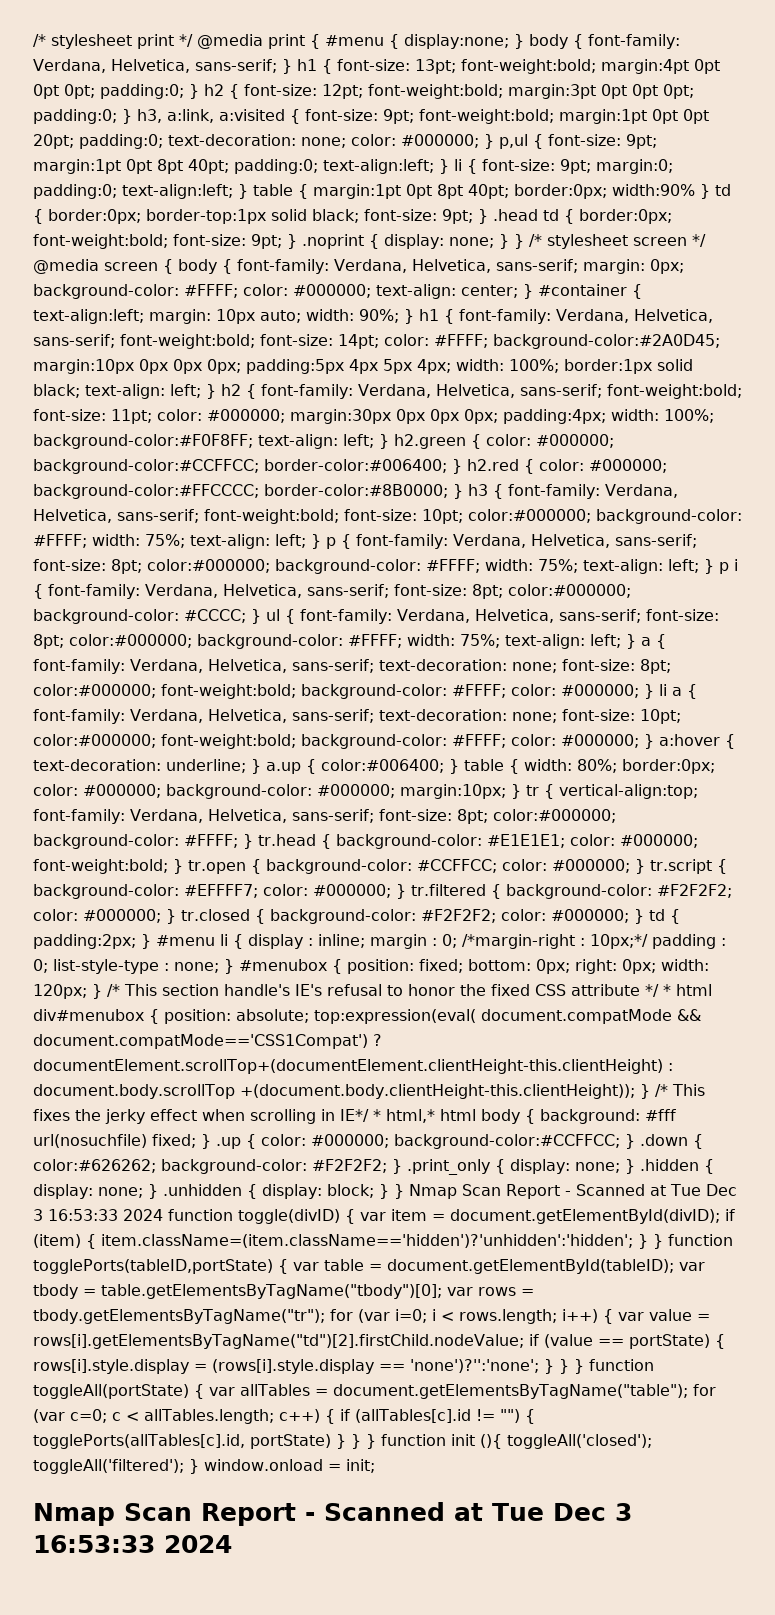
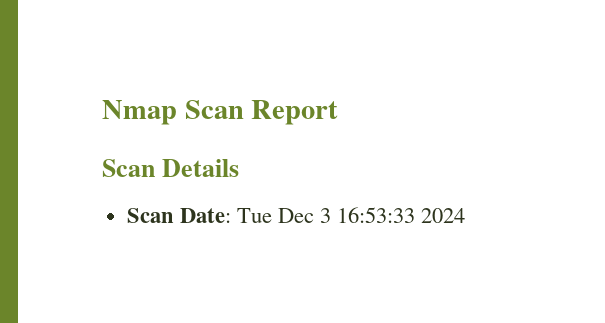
[33,34,680,49] [33,59,720,74] [33,84,694,99] [33,109,709,124] [33,134,657,149] [33,159,673,174] [33,184,731,199] [33,209,672,224] [33,234,706,249] [33,259,684,274] [33,284,642,299] [33,309,713,324] [33,334,720,349] [33,359,693,374] [33,384,742,399] [33,409,714,424] [33,434,614,449] [33,459,667,474] [33,484,678,499] [33,509,742,524] [33,534,697,549] [33,559,738,574] [33,584,631,599] [33,609,719,624] [33,634,666,649] [33,659,671,674] [33,684,697,699] [33,709,681,724] [33,734,735,749] [33,759,715,774] [33,784,698,799] [33,809,616,824] [33,834,698,849] [33,859,727,874] [33,884,732,899] [33,909,680,924] [33,934,726,949] [33,959,709,974] [33,984,712,999] [33,1009,701,1024] [33,1034,382,1049] [33,1059,673,1074] [33,1084,705,1099] [33,1109,676,1124] [33,1134,703,1149] [33,1159,714,1175] [33,1184,737,1199] [33,1209,735,1224] [33,1234,733,1249] [33,1259,705,1274] [33,1284,534,1299] [33,1309,710,1324] [33,1334,725,1349] [33,1359,654,1374] [33,1384,716,1399] [33,1409,535,1424] [33,1434,652,1449] [33,1459,375,1474] [33,1502,632,1526] [33,1535,232,1553] /* stylesheet print */ @media print { #menu { display:none; } body { font-family: Verdana, Helvetica, sans-serif; } h1 { font-size: 13pt; font-weight:bold; margin:4pt 0pt 0pt 0pt; padding:0; } h2 { font-size: 12pt; font-weight:bold; margin:3pt 0pt 0pt 0pt; padding:0; } h3, a:link, a:visited { font-size: 9pt; font-weight:bold; margin:1pt 0pt 0pt 20pt; padding:0; text-decoration: none; color: #000000; } p,ul { font-size: 9pt; margin:1pt 0pt 8pt 40pt; padding:0; text-align:left; } li { font-size: 9pt; margin:0; padding:0; text-align:left; } table { margin:1pt 0pt 8pt 40pt; border:0px; width:90% } td { border:0px; border-top:1px solid black; font-size: 9pt; } .head td { border:0px; font-weight:bold; font-size: 9pt; } .noprint { display: none; } } /* stylesheet screen */ @media screen { body { font-family: Verdana, Helvetica, sans-serif; margin: 0px; background-color: #FFFF; color: #000000; text-align: center; } #container { text-align:left; margin: 10px auto; width: 90%; } h1 { font-family: Verdana, Helvetica, sans-serif; font-weight:bold; font-size: 14pt; color: #FFFF; background-color:#2A0D45; margin:10px 0px 0px 0px; padding:5px 4px 5px 4px; width: 100%; border:1px solid black; text-align: left; } h2 { font-family: Verdana, Helvetica, sans-serif; font-weight:bold; font-size: 11pt; color: #000000; margin:30px 0px 0px 0px; padding:4px; width: 100%; background-color:#F0F8FF; text-align: left; } h2.green { color: #000000; background-color:#CCFFCC; border-color:#006400; } h2.red { color: #000000; background-color:#FFCCCC; border-color:#8B0000; } h3 { font-family: Verdana, Helvetica, sans-serif; font-weight:bold; font-size: 10pt; color:#000000; background-color: #FFFF; width: 75%; text-align: left; } p { font-family: Verdana, Helvetica, sans-serif; font-size: 8pt; color:#000000; background-color: #FFFF; width: 75%; text-align: left; } p i { font-family: Verdana, Helvetica, sans-serif; font-size: 8pt; color:#000000; background-color: #CCCC; } ul { font-family: Verdana, Helvetica, sans-serif; font-size: 8pt; color:#000000; background-color: #FFFF; width: 75%; text-align: left; } a { font-family: Verdana, Helvetica, sans-serif; text-decoration: none; font-size: 8pt; color:#000000; font-weight:bold; background-color: #FFFF; color: #000000; } li a { font-family: Verdana, Helvetica, sans-serif; text-decoration: none; font-size: 10pt; color:#000000; font-weight:bold; background-color: #FFFF; color: #000000; } a:hover { text-decoration: underline; } a.up { color:#006400; } table { width: 80%; border:0px; color: #000000; background-color: #000000; margin:10px; } tr { vertical-align:top; font-family: Verdana, Helvetica, sans-serif; font-size: 8pt; color:#000000; background-color: #FFFF; } tr.head { background-color: #E1E1E1; color: #000000; font-weight:bold; } tr.open { background-color: #CCFFCC; color: #000000; } tr.script { background-color: #EFFFF7; color: #000000; } tr.filtered { background-color: #F2F2F2; color: #000000; } tr.closed { background-color: #F2F2F2; color: #000000; } td { padding:2px; } #menu li { display : inline; margin : 0; /*margin-right : 10px;*/ padding : 0; list-style-type : none; } #menubox { position: fixed; bottom: 0px; right: 0px; width: 120px; } /* This section handle's IE's refusal to honor the fixed CSS attribute */ * html div#menubox { position: absolute; top:expression(eval( document.compatMode && document.compatMode=='CSS1Compat') ? documentElement.scrollTop+(documentElement.clientHeight-this.clientHeight) : document.body.scrollTop +(document.body.clientHeight-this.clientHeight)); } /* This fixes the jerky effect when scrolling in IE*/ * html,* html body { background: #fff url(nosuchfile) fixed; } .up { color: #000000; background-color:#CCFFCC; } .down { color:#626262; background-color: #F2F2F2; } .print_only { display: none; } .hidden { display: none; } .unhidden { display: block; } } Nmap Scan Report - Scanned at Tue Dec 3 16:53:33 2024 function toggle(divID) { var item = document.getElementById(divID); if (item) { item.className=(item.className=='hidden')?'unhidden':'hidden'; } } function togglePorts(tableID,portState) { var table = document.getElementById(tableID); var tbody = table.getElementsByTagName("tbody")[0]; var rows = tbody.getElementsByTagName("tr"); for (var i=0; i < rows.length; i++) { var value = rows[i].getElementsByTagName("td")[2].firstChild.nodeValue; if (value == portState) { rows[i].style.display = (rows[i].style.display == 'none')?'':'none'; } } } function toggleAll(portState) { var allTables = document.getElementsByTagName("table"); for (var c=0; c < allTables.length; c++) { if (allTables[c].id != "") { togglePorts(allTables[c].id, portState) } } } function init (){ toggleAll('closed'); toggleAll('filtered'); } window.onload = init; // Nmap Scan Report - Scanned at Tue Dec 3 16:53:33 2024 -> [102,100,339,125] [102,159,240,177] [126,207,466,223] Nmap Scan Report // Scan Details // Scan Date: Tue Dec 3 16:53:33 2024

